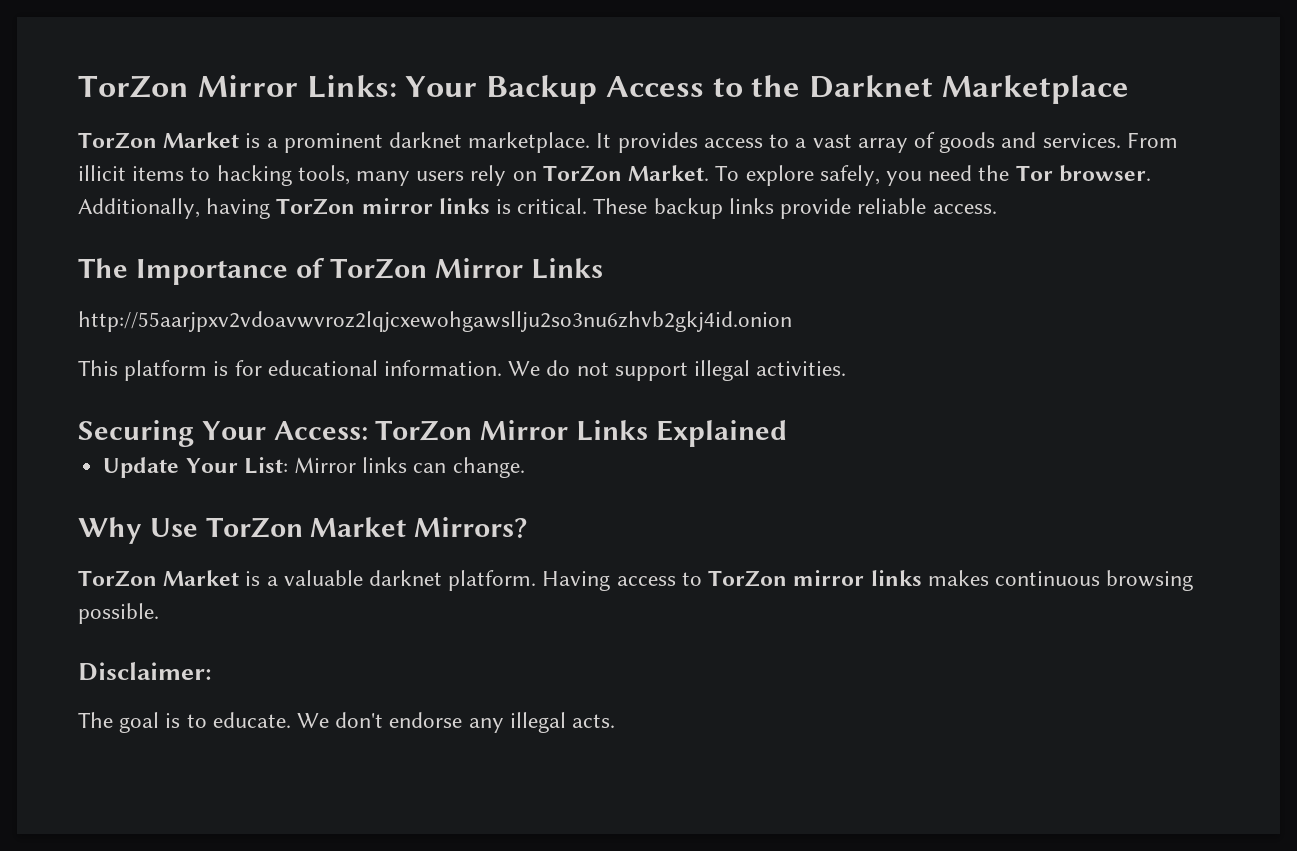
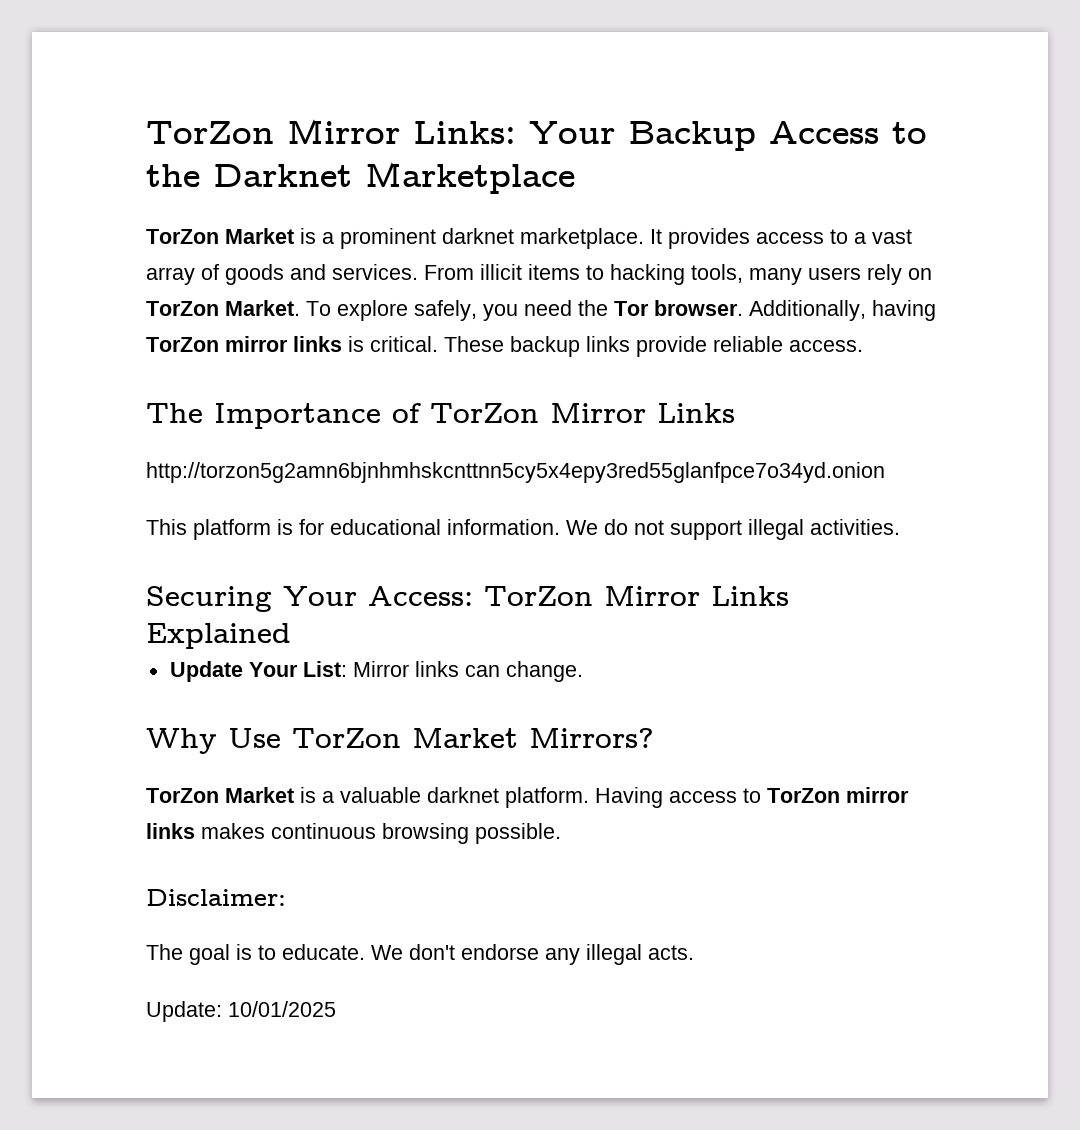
[78,311,792,332] http://55aarjpxv2vdoavwvroz2lqjcxewohgawsllju2so3nu6zhvb2gkj4id.onion -> [146,462,885,483] http://torzon5g2amn6bjnhmhskcnttnn5cy5x4epy3red55glanfpce7o34yd.onion
(616, 721) none -> [146,1001,336,1022] // Update: 10/01/2025

